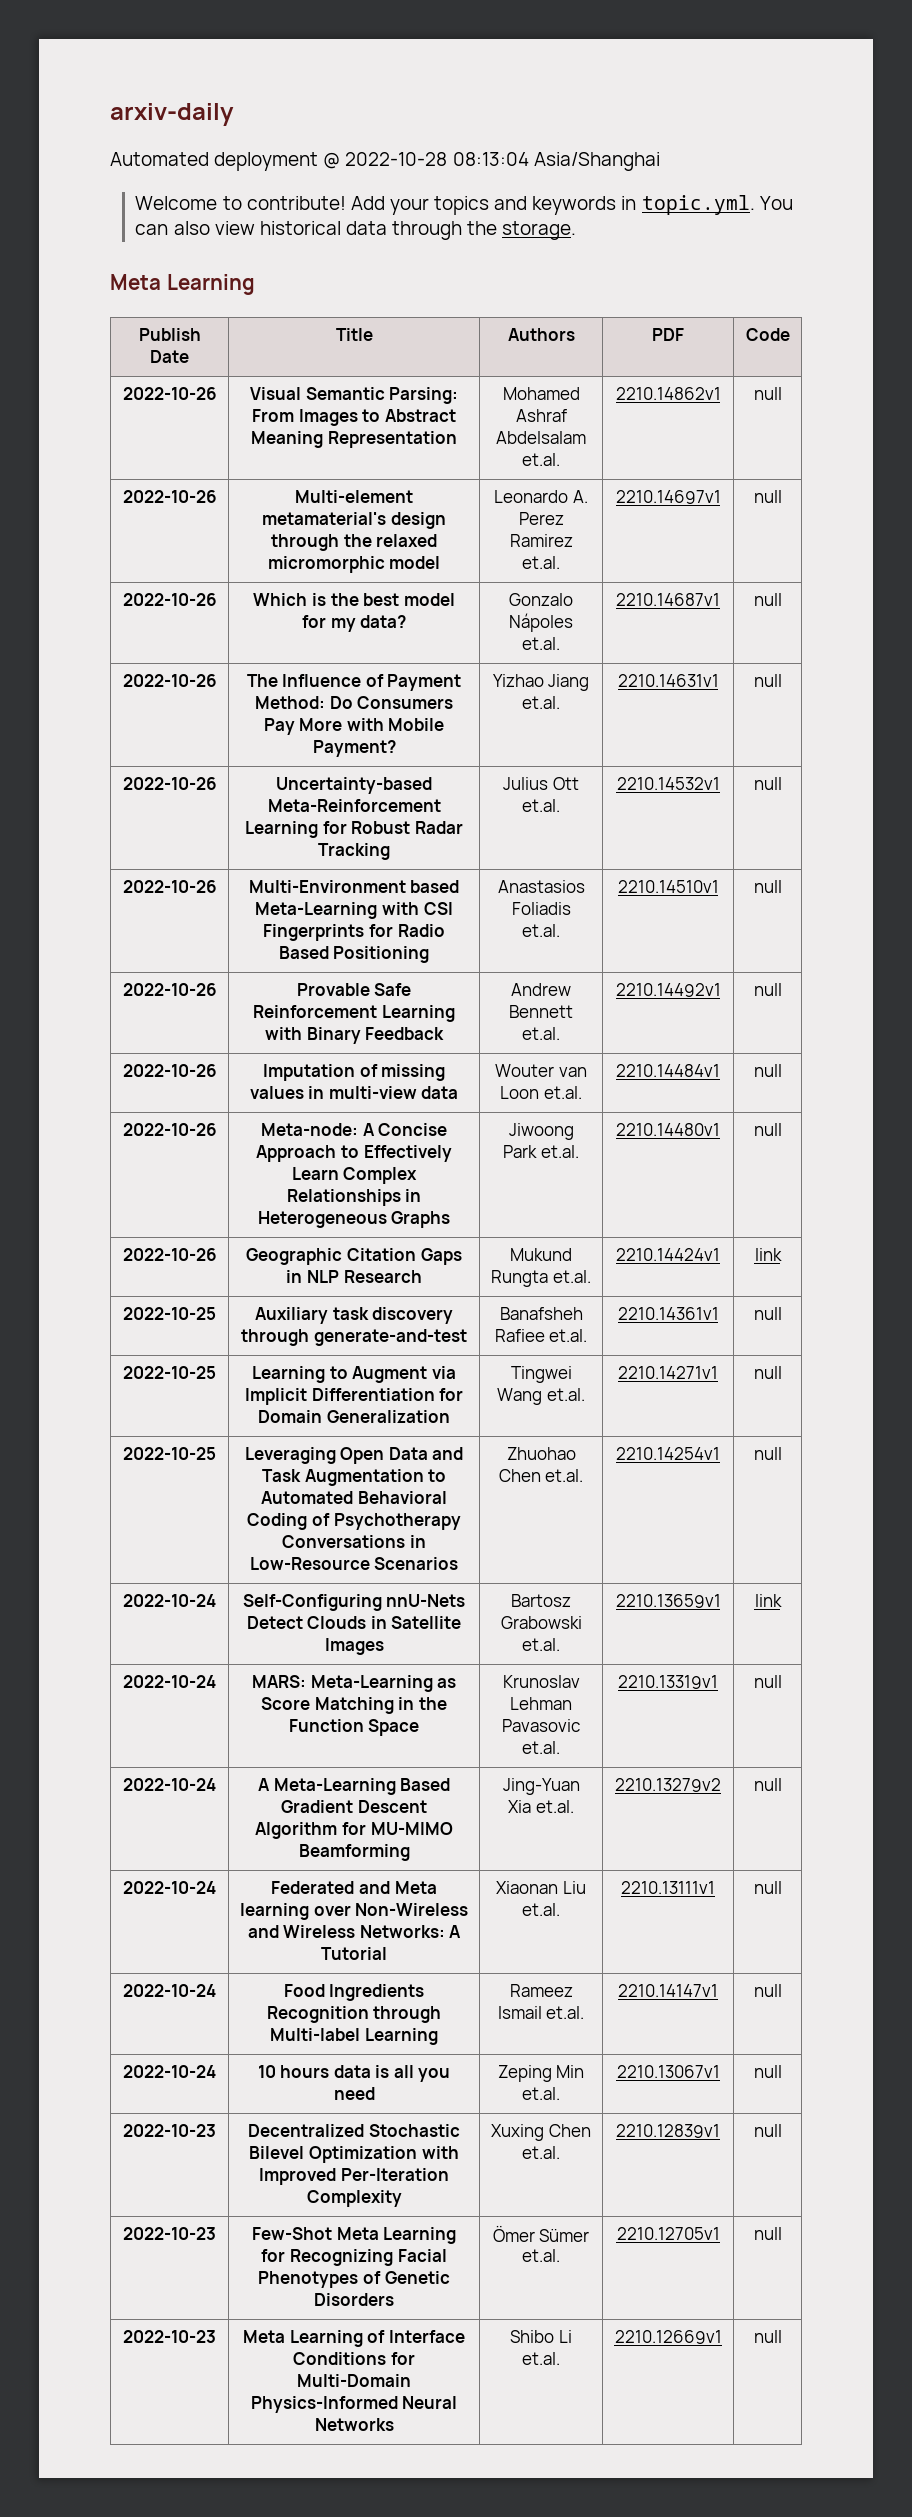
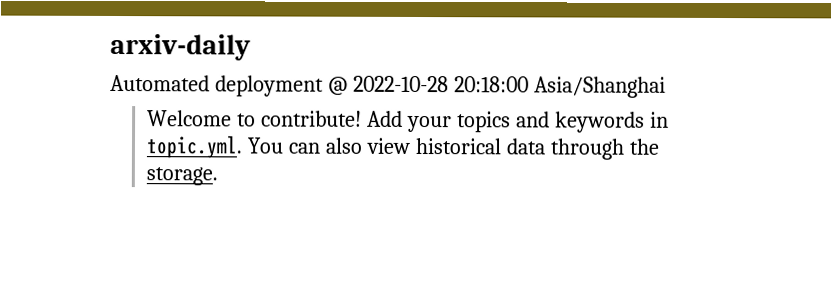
[452,152,529,166] 08:13:04 -> [453,76,529,93] 20:18:00
[110,274,255,295] [138,328,201,341] [150,350,189,363] [335,328,373,341] [507,328,575,341] [652,328,684,341] [745,328,790,341] [122,387,217,400] [249,387,459,404] [252,409,456,426] [251,431,457,448] [502,387,580,400] [515,409,567,422] [496,431,586,444] [522,453,560,466] [615,387,721,400] [753,387,782,400] [122,490,217,503] [295,490,413,503] [262,512,446,529] [270,534,438,551] [267,556,441,573] [494,490,588,503] [518,512,564,525] [509,534,573,547] [522,556,560,569] [615,490,721,504] [753,490,782,503] [122,593,217,606] [253,593,455,606] [301,615,407,632] [509,593,573,606] [509,613,573,632] [522,637,560,650] [616,593,720,606] [753,593,782,606] [122,674,217,687] [246,674,462,691] [254,696,454,709] [263,718,445,735] [312,740,396,757] [492,674,590,691] [522,696,560,709] [617,674,719,687] [753,674,782,687] [122,777,217,790] [276,777,432,794] [267,799,441,812] [245,821,463,838] [318,843,390,860] [503,777,579,790] [522,799,560,812] [616,777,720,790] [753,777,782,790] [122,880,217,893] [248,880,460,893] [255,902,453,919] [263,924,445,941] [278,946,430,963] [497,880,585,893] [511,902,571,915] [522,924,560,937] [617,880,719,893] [753,880,782,893] [122,983,217,996] [296,983,412,996] [253,1005,455,1022] [264,1027,445,1044] [511,983,571,996] [509,1005,573,1018] [522,1027,560,1040] [615,983,721,997] [753,983,782,996] [122,1064,217,1077] [262,1064,446,1081] [249,1086,459,1099] [495,1064,587,1077] [500,1086,582,1099] [616,1064,720,1077] [753,1064,782,1077] [122,1123,217,1136] [260,1123,448,1136] [256,1145,452,1162] [291,1167,418,1184] [286,1189,422,1206] [257,1211,451,1228] [508,1123,574,1140] [503,1145,579,1158] [616,1123,720,1136] [753,1123,782,1136] [122,1248,217,1261] [246,1248,462,1265] [286,1270,422,1283] [510,1248,572,1261] [491,1270,591,1287] [616,1248,720,1261] [754,1248,782,1261] [123,1307,216,1320] [254,1307,454,1324] [241,1329,467,1346] [499,1307,583,1320] [494,1329,588,1342] [617,1307,719,1320] [753,1307,782,1320] [123,1366,216,1379] [252,1366,456,1383] [244,1388,464,1405] [258,1410,450,1423] [510,1366,572,1383] [497,1388,585,1405] [618,1366,718,1379] [753,1366,782,1379] [123,1447,216,1460] [244,1447,464,1464] [261,1469,447,1486] [261,1491,447,1504] [247,1513,461,1530] [282,1535,426,1548] [249,1557,459,1570] [506,1447,576,1460] [498,1469,584,1482] [616,1447,720,1460] [753,1447,782,1460] [123,1594,216,1607] [242,1594,466,1611] [246,1616,462,1629] [324,1638,384,1655] [511,1594,571,1607] [500,1616,582,1629] [522,1638,560,1651] [615,1594,721,1608] [754,1594,782,1607] [123,1675,216,1688] [251,1675,457,1692] [261,1697,447,1714] [288,1719,420,1736] [502,1675,580,1688] [510,1697,572,1710] [502,1719,580,1732] [522,1741,560,1754] [618,1675,718,1689] [753,1675,782,1688] [123,1778,216,1791] [257,1778,451,1795] [281,1800,427,1813] [255,1822,453,1839] [298,1844,410,1861] [502,1778,580,1795] [508,1800,574,1813] [615,1778,721,1792] [753,1778,782,1791] [123,1881,216,1894] [271,1881,437,1894] [239,1903,469,1920] [247,1925,462,1938] [321,1947,387,1960] [496,1881,586,1894] [522,1903,560,1916] [621,1881,715,1894] [753,1881,782,1894] [123,1984,216,1997] [283,1984,425,2001] [266,2006,442,2023] [270,2028,438,2045] [509,1984,573,1997] [497,2006,585,2019] [618,1984,718,1997] [753,1984,782,1997] [123,2065,216,2078] [257,2065,451,2082] [333,2087,375,2100] [497,2065,585,2082] [522,2087,560,2100] [616,2065,720,2078] [753,2065,782,2078] [123,2124,216,2137] [248,2124,460,2137] [249,2146,459,2163] [259,2168,449,2185] [306,2190,402,2207] [491,2124,591,2141] [522,2146,560,2159] [616,2124,720,2138] [753,2124,782,2137] [123,2227,216,2240] [251,2227,457,2244] [261,2249,447,2266] [258,2271,450,2288] [314,2293,394,2306] [492,2225,590,2242] [522,2249,560,2262] [616,2227,720,2240] [753,2227,782,2240] [123,2330,216,2343] [243,2330,465,2347] [293,2352,415,2365] [297,2374,411,2387] [250,2396,458,2413] [314,2418,394,2431] [510,2330,572,2343] [522,2352,560,2365] [614,2330,722,2344] [753,2330,782,2343] // Meta Learning // Publish Date | Title | Authors | PDF | Code // 2022-10-26 | Visual Semantic Parsing: From Images to Abstract Meaning Representation | Mohamed Ashraf Abdelsalam et.al. | 2210.14862v1 | null // 2022-10-26 | Multi-element metamaterial's design through the relaxed micromorphic model | Leonardo A. Perez Ramirez et.al. | 2210.14697v1 | null // 2022-10-26 | Which is the best model for my data? | Gonzalo Nápoles et.al. | 2210.14687v1 | null // 2022-10-26 | The Influence of Payment Method: Do Consumers Pay More with Mobile Payment? | Yizhao Jiang et.al. | 2210.14631v1 | null // 2022-10-26 | Uncertainty-based Meta-Reinforcement Learning for Robust Radar Tracking | Julius Ott et.al. | 2210.14532v1 | null // 2022-10-26 | Multi-Environment based Meta-Learning with CSI Fingerprints for Radio Based Positioning | Anastasios Foliadis et.al. | 2210.14510v1 | null // 2022-10-26 | Provable Safe Reinforcement Learning with Binary Feedback | Andrew Bennett et.al. | 2210.14492v1 | null // 2022-10-26 | Imputation of missing values in multi-view data | Wouter van Loon et.al. | 2210.14484v1 | null // 2022-10-26 | Meta-node: A Concise Approach to Effectively Learn Complex Relationships in Heterogeneous Graphs | Jiwoong Park et.al. | 2210.14480v1 | null // 2022-10-26 | Geographic Citation Gaps in NLP Research | Mukund Rungta et.al. | 2210.14424v1 | link // 2022-10-25 | Auxiliary task discovery through generate-and-test | Banafsheh Rafiee et.al. | 2210.14361v1 | null // 2022-10-25 | Learning to Augment via Implicit Differentiation for Domain Generalization | Tingwei Wang et.al. | 2210.14271v1 | null // 2022-10-25 | Leveraging Open Data and Task Augmentation to Automated Behavioral Coding of Psychotherapy Conversations in Low-Resource Scenarios | Zhuohao Chen et.al. | 2210.14254v1 | null // 2022-10-24 | Self-Configuring nnU-Nets Detect Clouds in Satellite Images | Bartosz Grabowski et.al. | 2210.13659v1 | link // 2022-10-24 | MARS: Meta-Learning as Score Matching in the Function Space | Krunoslav Lehman Pavasovic et.al. | 2210.13319v1 | null // 2022-10-24 | A Meta-Learning Based Gradient Descent Algorithm for MU-MIMO Beamforming | Jing-Yuan Xia et.al. | 2210.13279v2 | null // 2022-10-24 | Federated and Meta learning over Non-Wireless and Wireless Networks: A Tutorial | Xiaonan Liu et.al. | 2210.13111v1 | null // 2022-10-24 | Food Ingredients Recognition through Multi-label Learning | Rameez Ismail et.al. | 2210.14147v1 | null // 2022-10-24 | 10 hours data is all you need | Zeping Min et.al. | 2210.13067v1 | null // 2022-10-23 | Decentralized Stochastic Bilevel Optimization with Improved Per-Iteration Complexity | Xuxing Chen et.al. | 2210.12839v1 | null // 2022-10-23 | Few-Shot Meta Learning for Recognizing Facial Phenotypes of Genetic Disorders | Ömer Sümer et.al. | 2210.12705v1 | null // 2022-10-23 | Meta Learning of Interface Conditions for Multi-Domain Physics-Informed Neural Networks | Shibo Li et.al. | 2210.12669v1 | null -> (219, 176) none

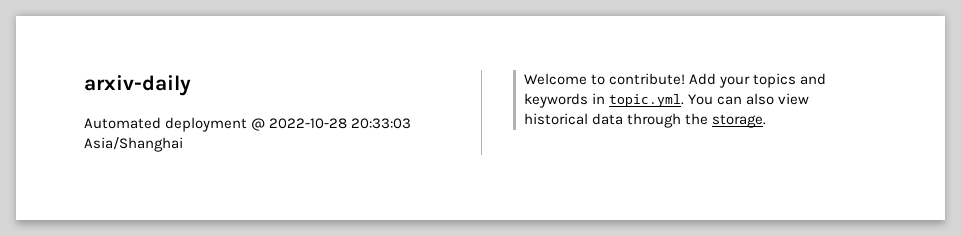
[453,76,529,93] 20:18:00 -> [351,118,412,129] 20:33:03

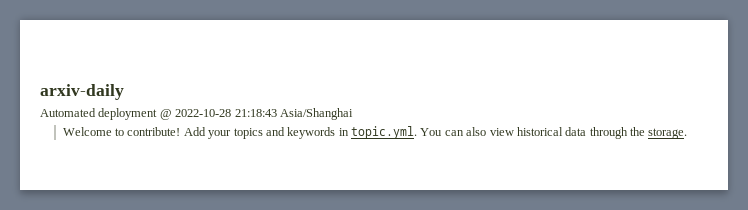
[351,118,412,129] 20:33:03 -> [234,109,277,117] 21:18:43

